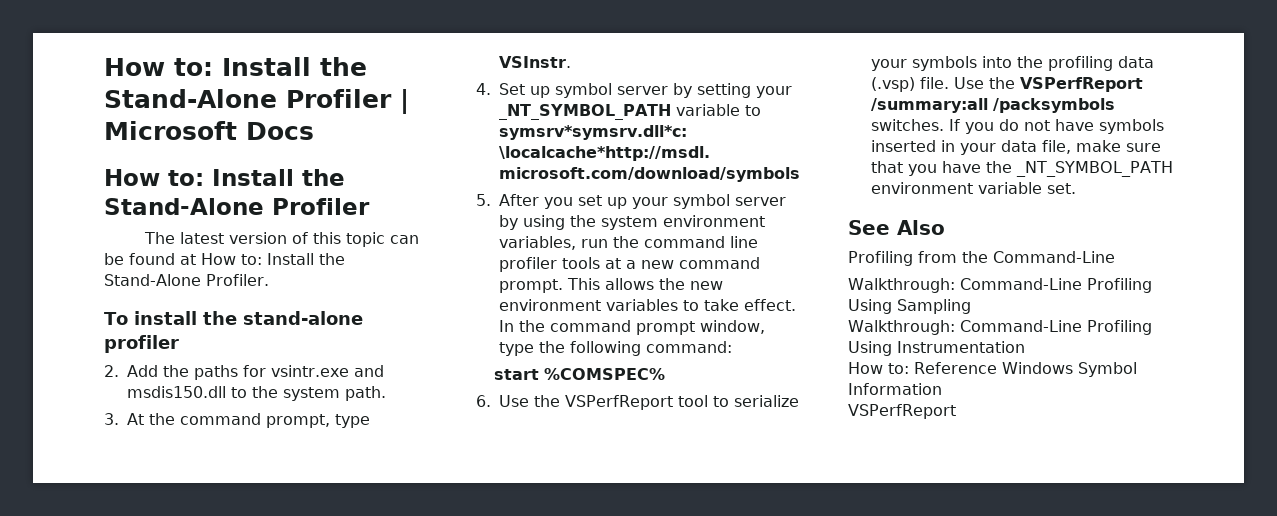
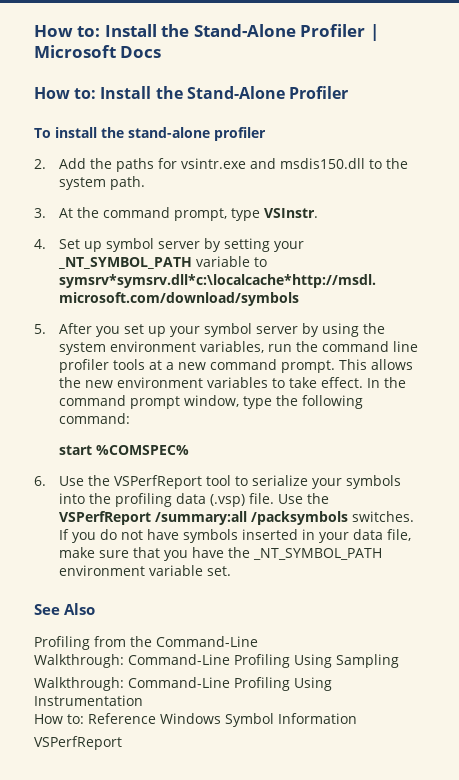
[144,232,420,247] [104,253,345,265] [104,274,269,286] // The latest version of this topic can be found at How to: Install the Stand-Alone Profiler. -> (348, 92) none

